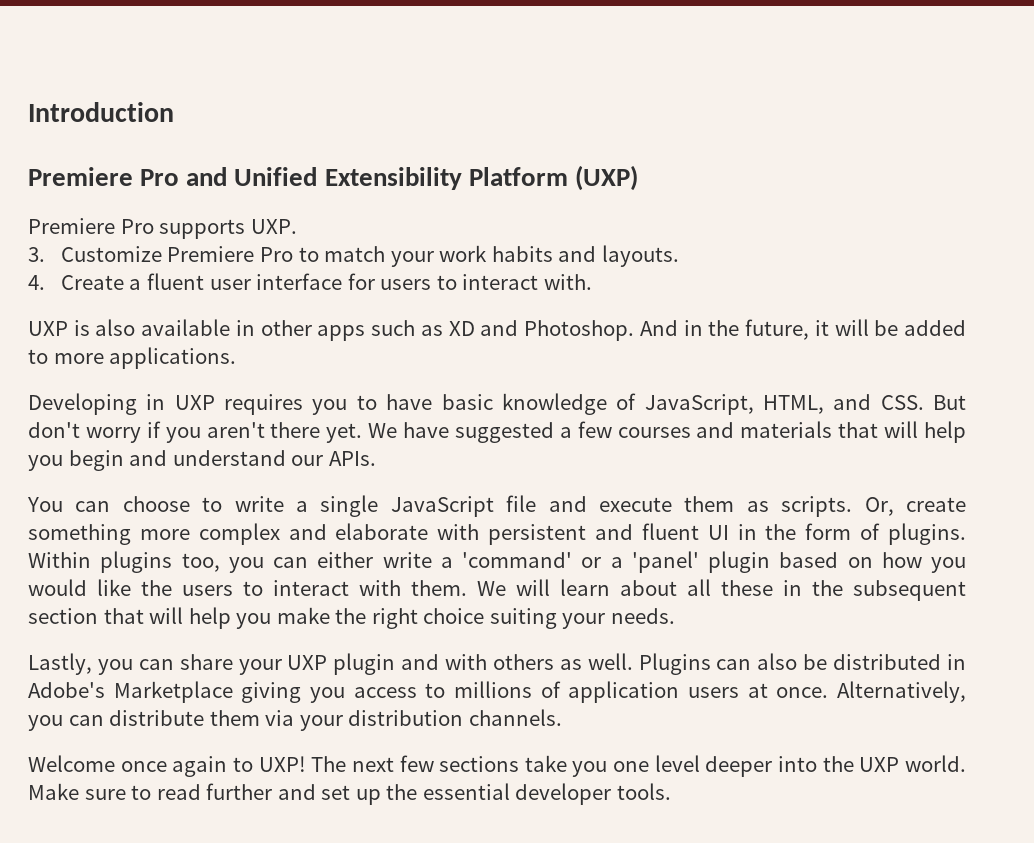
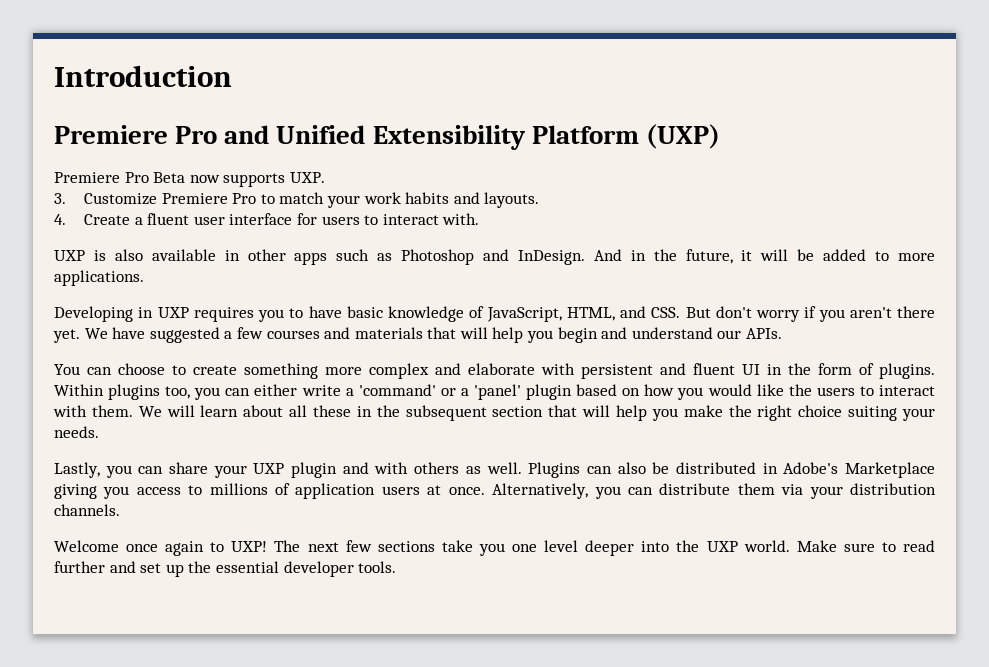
(154, 226) none -> [153,172,220,183] Beta now
[448,320,635,341] XD and Photoshop. -> [401,249,585,265] Photoshop and InDesign.
[234,495,894,517] write a single JavaScript file and execute them as scripts. Or, -> (186, 370) none

